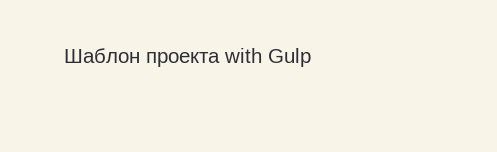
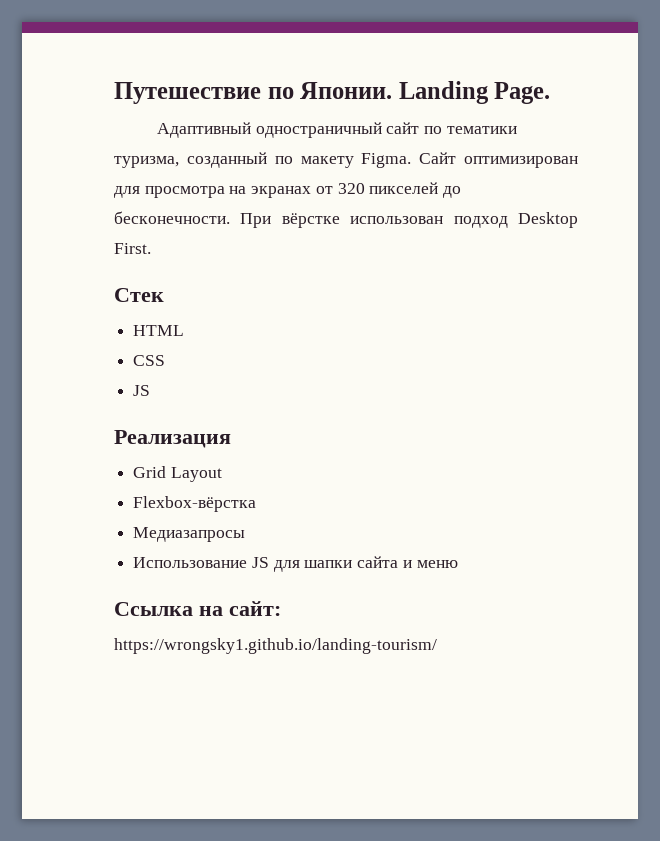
[64,48,311,67] Шаблон проекта with Gulp -> [114,81,551,104] [156,122,517,138] [114,152,578,168] [114,182,462,198] [114,211,578,228] [114,243,151,254] [114,288,164,302] [133,325,185,336] [133,355,166,366] [133,385,151,396] [114,430,231,448] [133,466,222,482] [133,496,257,512] [133,527,246,542] [133,556,458,572] [114,601,281,616] [114,638,437,654] Путешествие по Японии. Landing Page. // Адаптивный одностраничный сайт по тематики туризма, созданный по макету Figma. Сайт оптимизирован для просмотра на экранах от 320 пикселей до бесконечности. При вёрстке использован подход Desktop First. // Стек // HTML // CSS // JS // Реализация // Grid Layout // Flexbox-вёрстка // Медиазапросы // Использование JS для шапки сайта и меню // Ссылка на сайт: // https://wrongsky1.github.io/landing-tourism/

